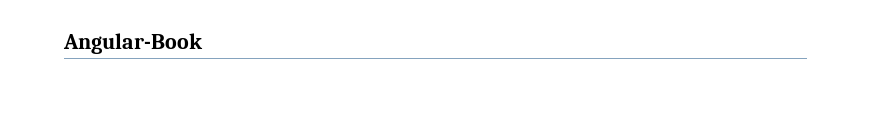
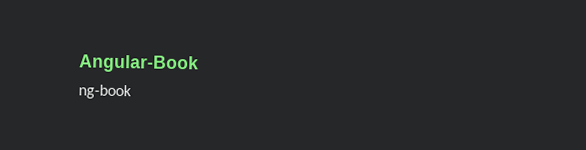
(203, 43) none -> [78,84,132,100] // ng-book

